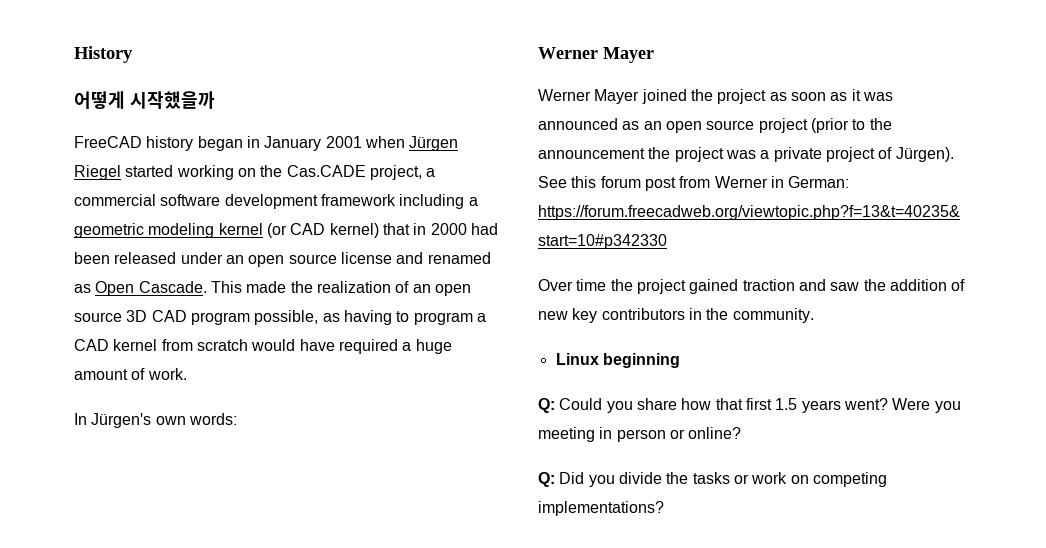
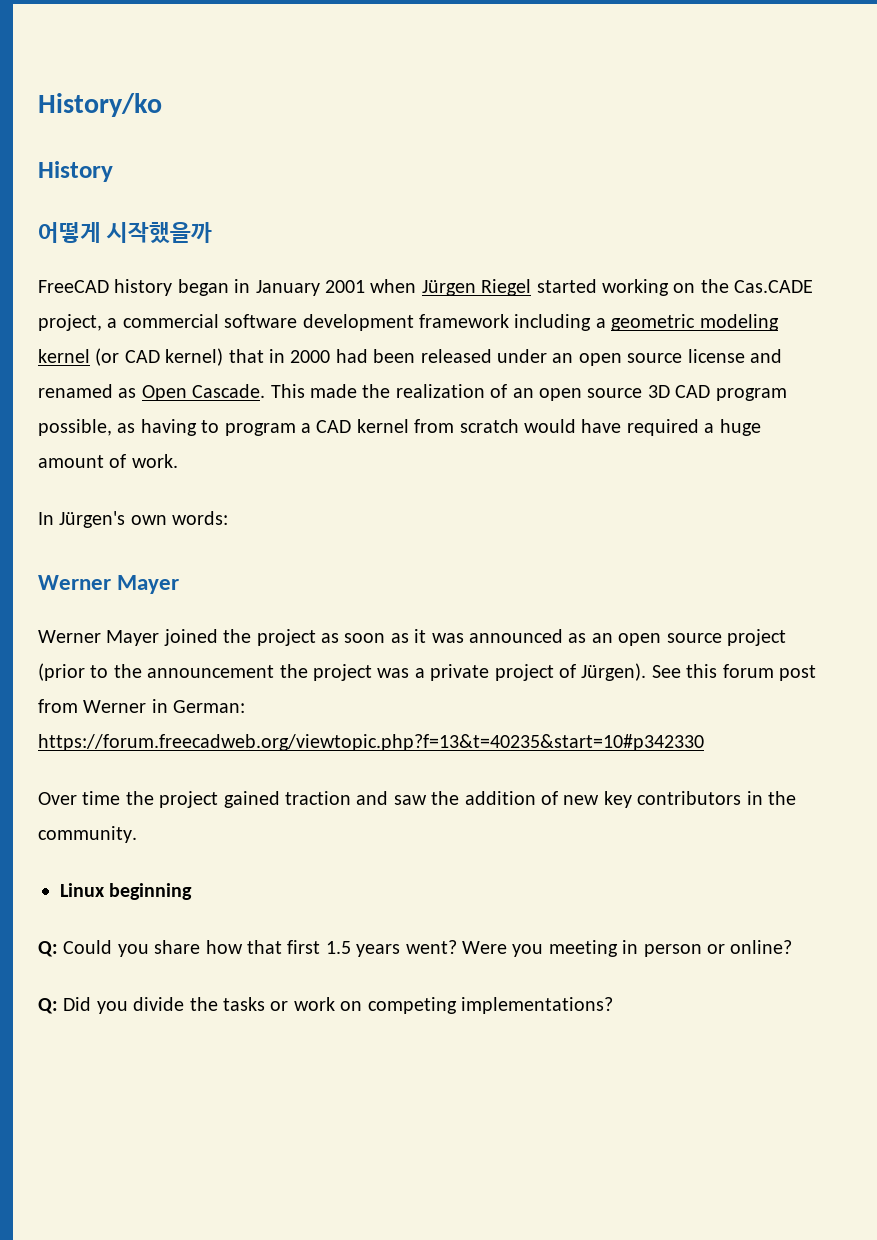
(74, 54) none -> [38,93,162,117] History/ko //

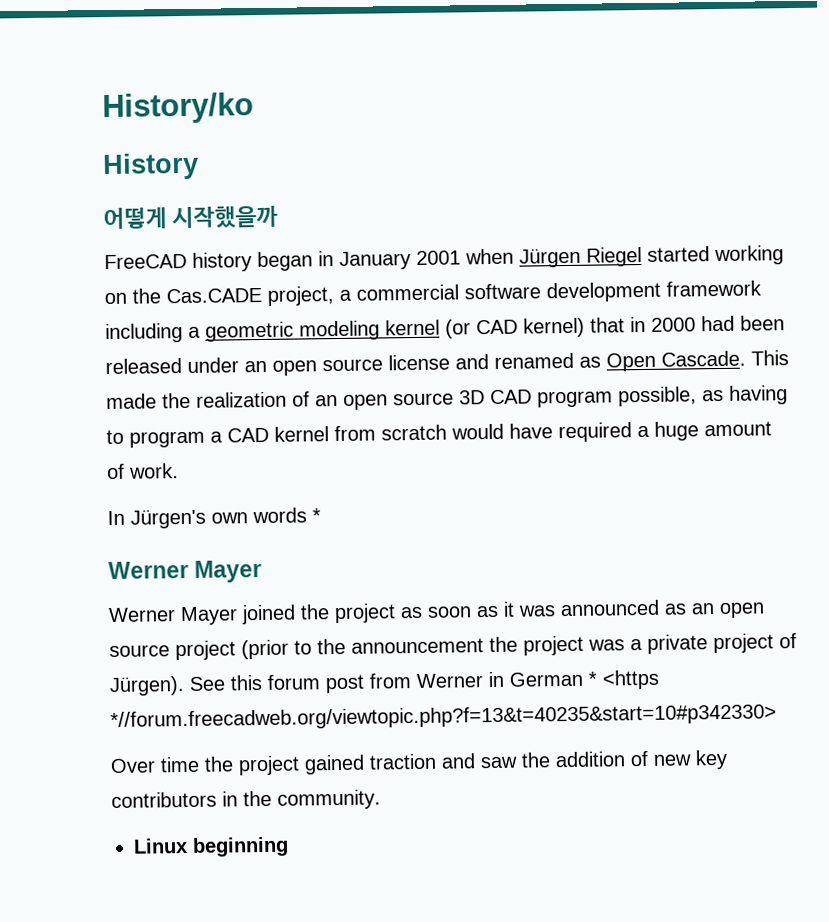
[172,511,229,525] words: -> [252,507,321,524] words *
[173,700,246,713] [38,734,704,751] German: https://forum.freecadweb.org/viewtopic.php?f=13&t=40235&start=10#p342330 -> [509,669,660,690] [110,703,777,732] German * <https *//forum.freecadweb.org/viewtopic.php?f=13&t=40235&start=10#p342330>
[38,940,793,957] [38,997,613,1014] // Q: Could you share how that first 1.5 years went? Were you meeting in person or online? // Q: Did you divide the tasks or work on competing implementations? -> (289, 846) none

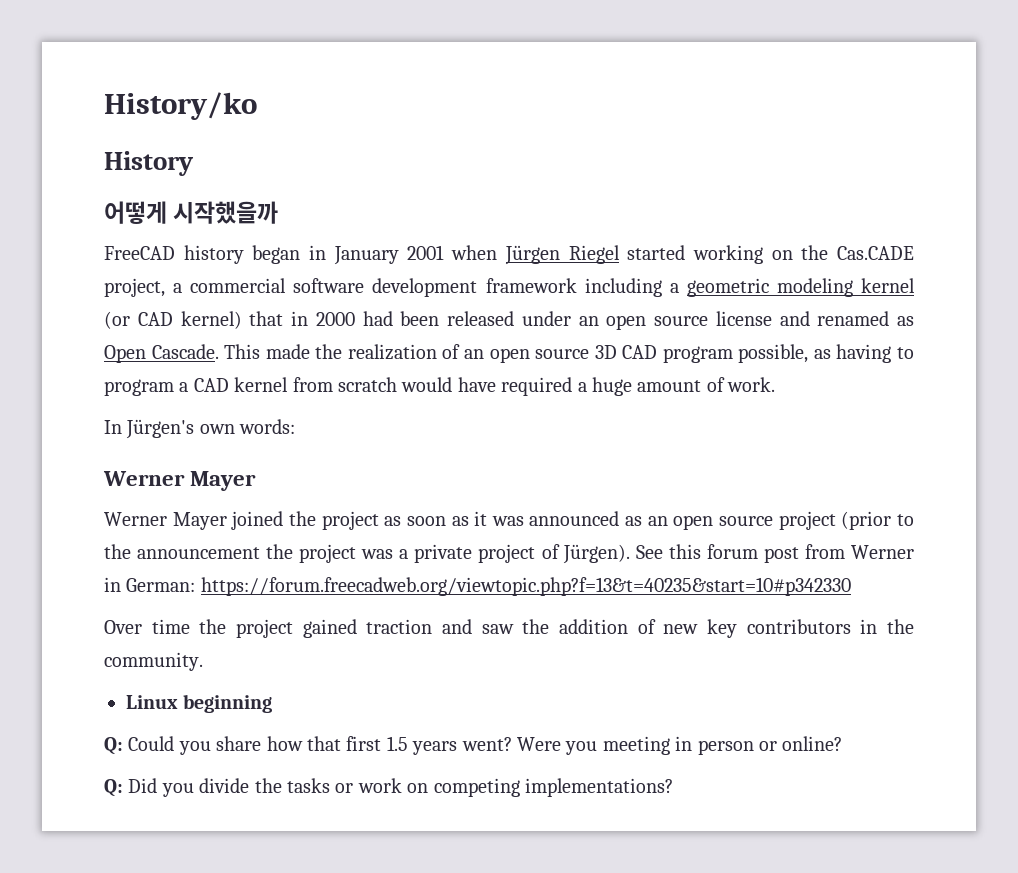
[252,507,321,524] words * -> [239,419,296,434] words:
[509,669,660,690] [110,703,777,732] German * <https *//forum.freecadweb.org/viewtopic.php?f=13&t=40235&start=10#p342330> -> [126,577,851,596] German: https://forum.freecadweb.org/viewtopic.php?f=13&t=40235&start=10#p342330
(289, 846) none -> [104,736,843,755] [104,778,673,797] // Q: Could you share how that first 1.5 years went? Were you meeting in person or online? // Q: Did you divide the tasks or work on competing implementations?

